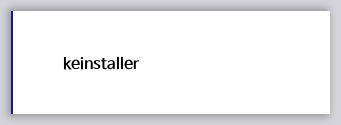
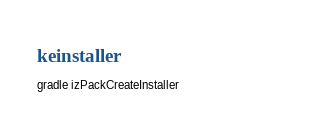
(140, 63) none -> [37,80,180,92] // gradle izPackCreateInstaller

